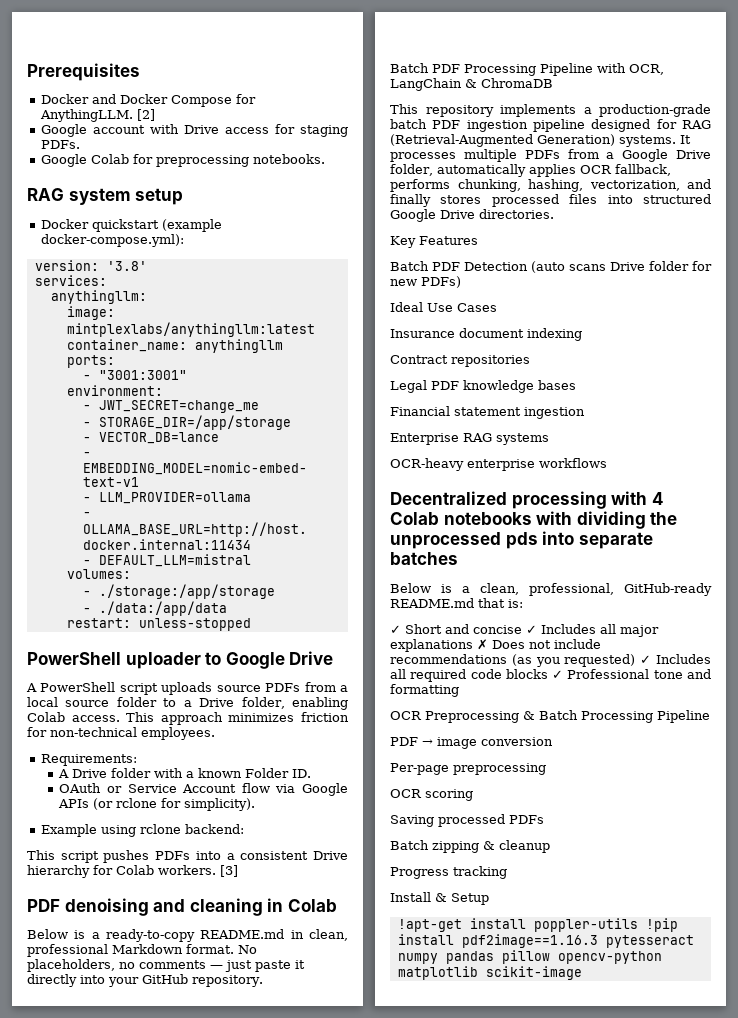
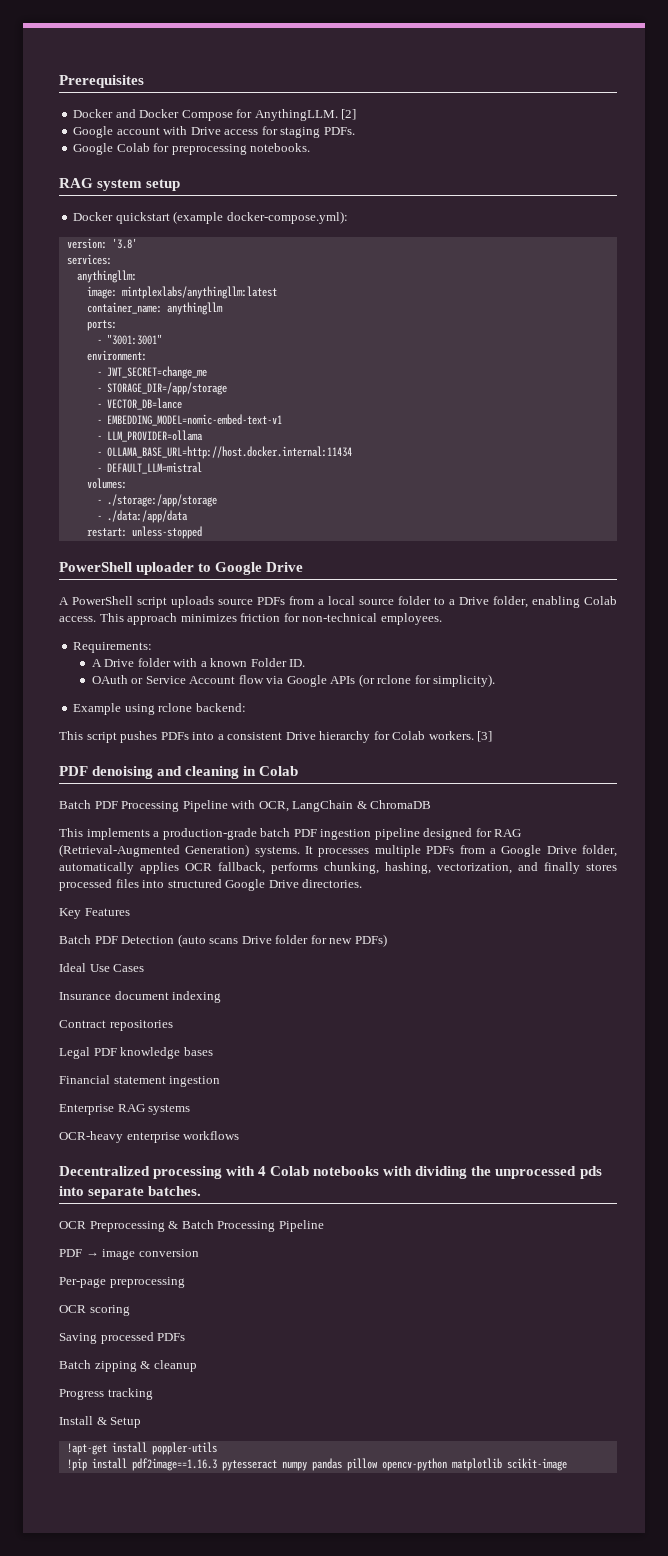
[27,929,348,942] [27,944,257,957] [27,959,305,972] [27,974,263,987] // Below is a ready-to-copy README.md in clean, professional Markdown format. No placeholders, no comments — just paste it directly into your GitHub repository. -> (299, 771) none
[425,105,494,117] repository -> (83, 832) none
[390,552,458,565] [390,583,712,596] [390,598,523,608] [390,624,659,637] [390,639,601,652] [390,654,711,667] [390,669,711,682] [390,684,459,697] batches // Below is a clean, professional, GitHub-ready README.md that is: // ✓ Short and concise ✓ Includes all major explanations ✗ Does not include recommendations (as you requested) ✓ Includes all required code blocks ✓ Professional tone and formatting -> [148,1186,202,1196] batches.
(638, 925) none -> (217, 1448) //

